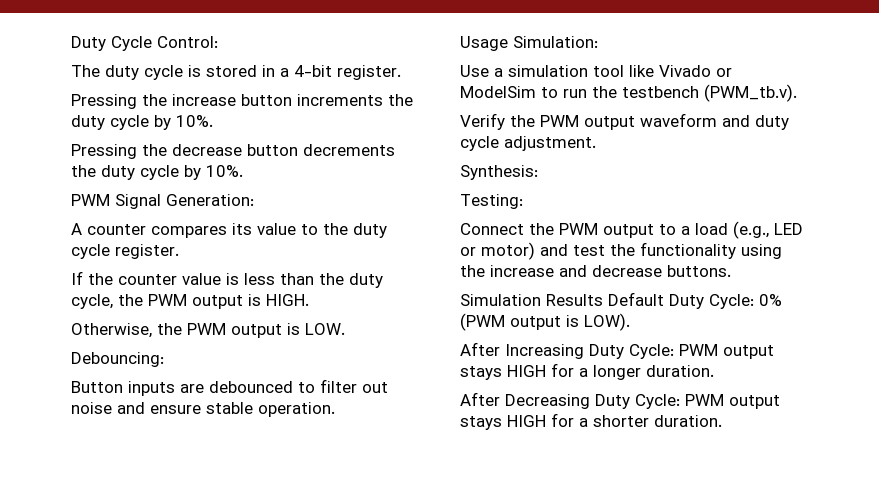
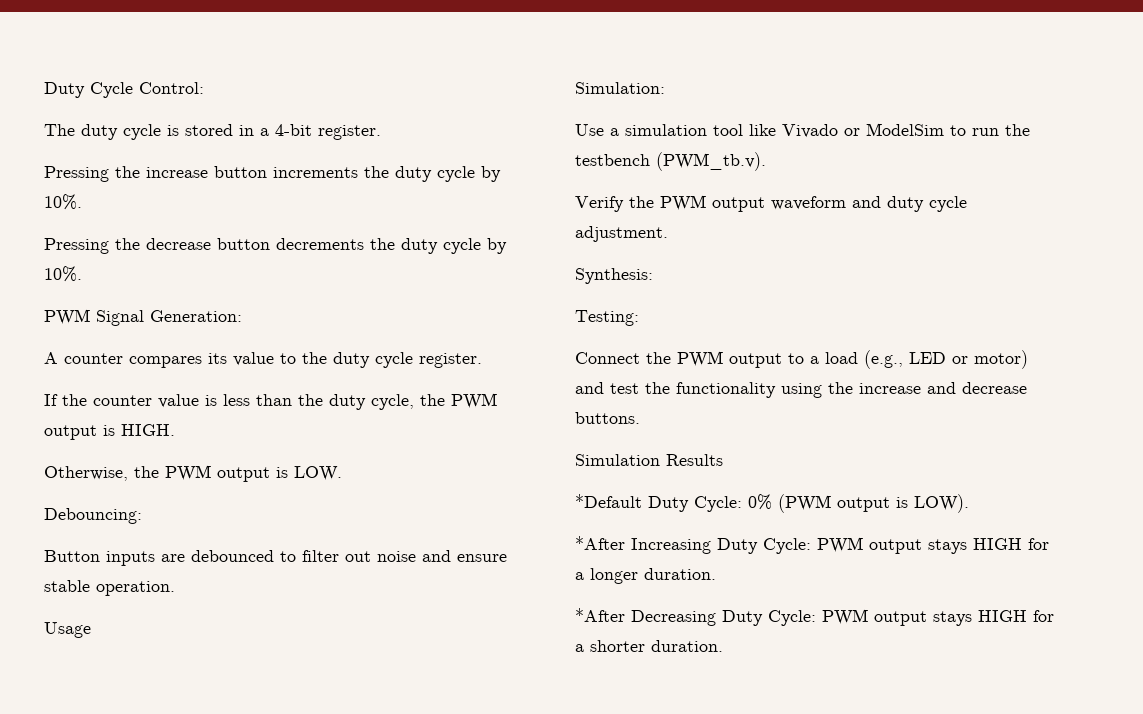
(508, 43) none -> (91, 630) //
[608,292,664,306] Default -> [575,494,642,508] // *Default
[460,342,500,356] After -> [575,536,625,550] *After
[460,392,500,406] After -> [575,608,625,622] *After

